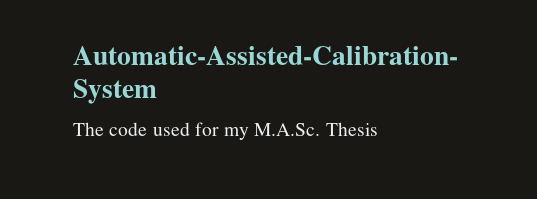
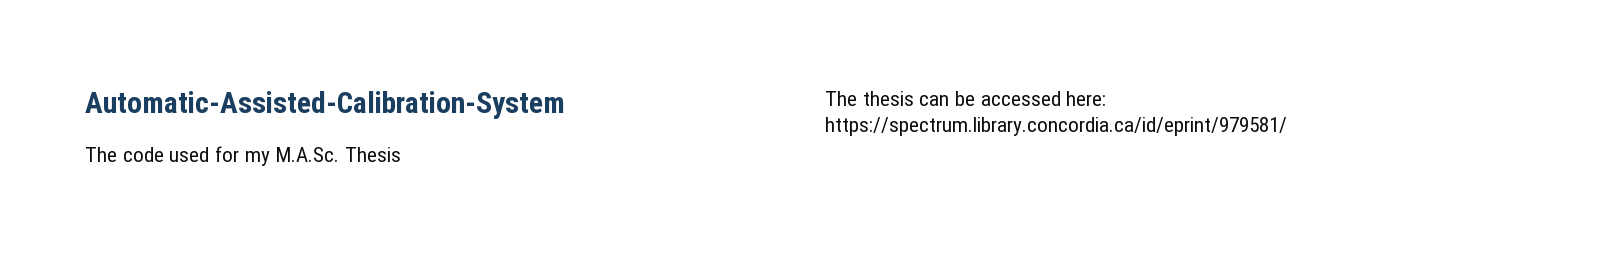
(378, 129) none -> [825,91,1107,106] [825,117,1287,136] // The thesis can be accessed here: https://spectrum.library.concordia.ca/id/eprint/979581/

